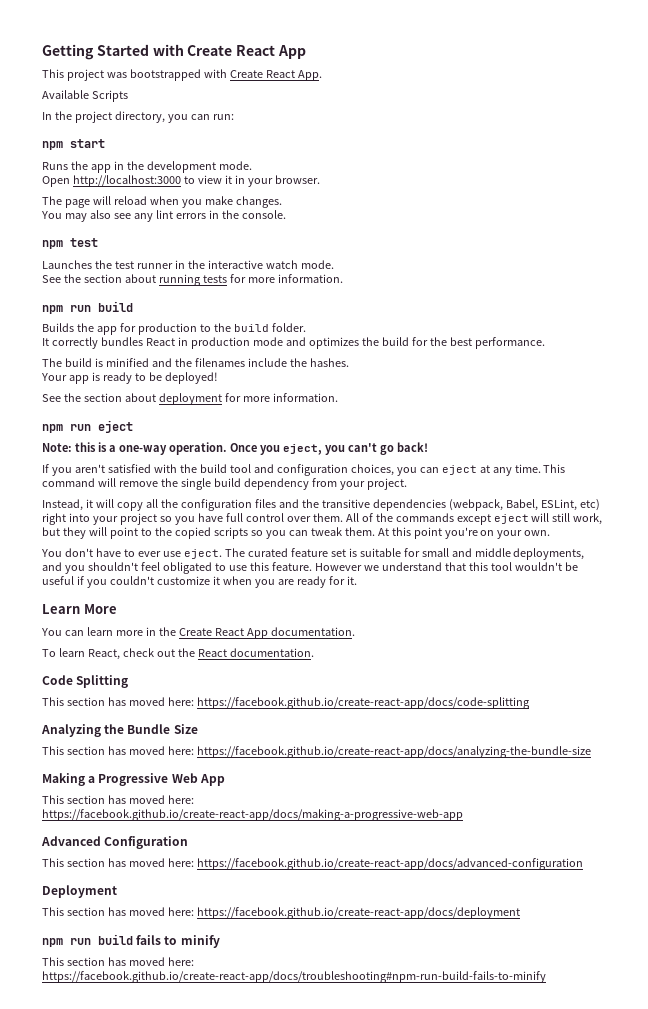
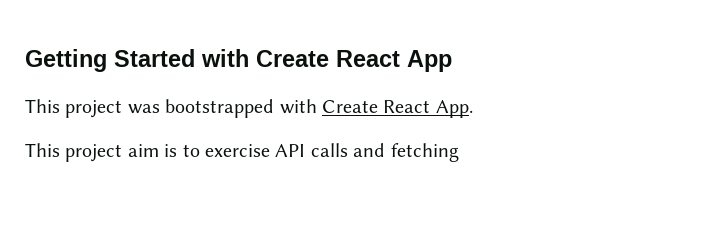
[42,90,128,102] [42,111,234,123] [42,139,105,150] [42,161,252,173] [42,175,320,187] [42,196,282,208] [41,210,286,222] [42,238,98,249] [42,260,334,269] [42,274,343,286] [42,301,133,314] [42,323,306,335] [42,337,545,349] [42,358,349,367] [41,372,218,384] [42,393,338,405] [42,420,133,433] [42,442,428,455] [42,464,566,476] [42,478,407,490] [42,499,600,511] [42,513,603,525] [42,527,551,539] [41,548,585,560] [42,562,578,574] [42,576,357,588] [42,604,117,614] [41,627,355,639] [42,648,314,660] [42,675,129,688] [42,697,530,709] [41,724,198,737] [42,746,591,758] [42,773,225,786] [42,795,194,804] [42,809,463,821] [41,836,189,849] [42,858,583,870] [42,885,117,898] [42,907,520,919] [42,934,220,948] [42,957,194,966] [42,971,546,983] Available Scripts // In the project directory, you can run: // npm start // Runs the app in the development mode. // Open http://localhost:3000 to view it in your browser. // The page will reload when you make changes. // You may also see any lint errors in the console. // npm test // Launches the test runner in the interactive watch mode. // See the section about running tests for more information. // npm run build // Builds the app for production to the build folder. // It correctly bundles React in production mode and optimizes the build for the best performance. // The build is minified and the filenames include the hashes. // Your app is ready to be deployed! // See the section about deployment for more information. // npm run eject // Note: this is a one-way operation. Once you eject, you can't go back! // If you aren't satisfied with the build tool and configuration choices, you can eject at any time. This command will remove the single build dependency from your project. // Instead, it will copy all the configuration files and the transitive dependencies (webpack, Babel, ESLint, etc) right into your project so you have full control over them. All of the commands except eject will still work, but they will point to the copied scripts so you can tweak them. At this point you're on your own. // You don't have to ever use eject. The curated feature set is suitable for small and middle deployments, and you shouldn't feel obligated to use this feature. However we understand that this tool wouldn't be useful if you couldn't customize it when you are ready for it. // Learn More // You can learn more in the Create React App documentation. // To learn React, check out the React documentation. // Code Splitting // This section has moved here: https://facebook.github.io/create-react-app/docs/code-splitting // Analyzing the Bundle Size // This section has moved here: https://facebook.github.io/create-react-app/docs/analyzing-the-bundle-size // Making a Progressive Web App // This section has moved here: https://facebook.github.io/create-react-app/docs/making-a-progressive-web-app // Advanced Configuration // This section has moved here: https://facebook.github.io/create-react-app/docs/advanced-configuration // Deployment // This section has moved here: https://facebook.github.io/create-react-app/docs/deployment // npm run build fails to minify // This section has moved here: https://facebook.github.io/create-react-app/docs/troubleshooting#npm-run-build-fails-to-minify -> [25,143,459,162] This project aim is to exercise API calls and fetching

